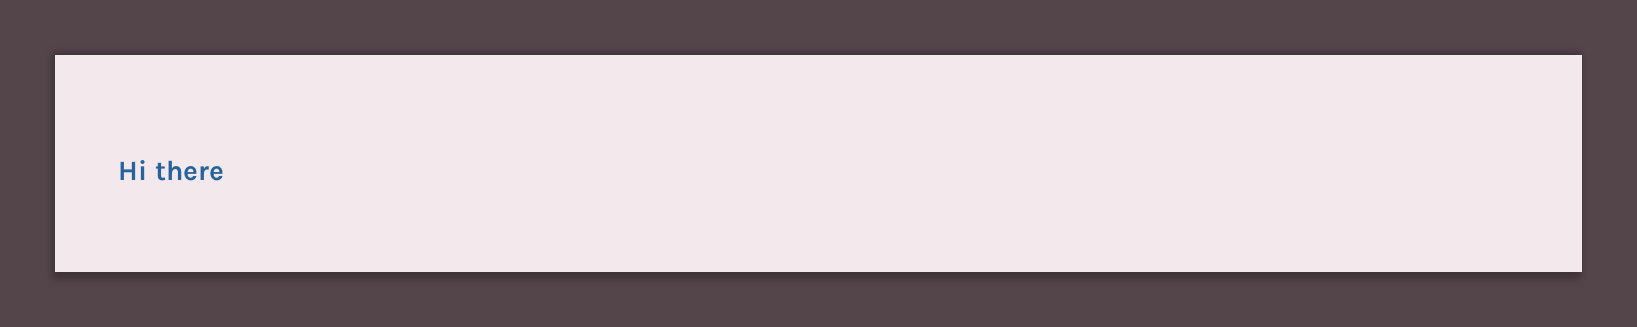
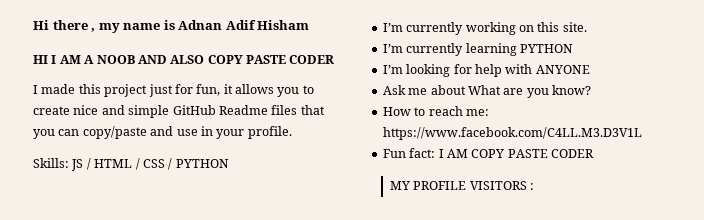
(224, 170) none -> [91,20,310,33] [33,55,335,64] [33,84,314,97] [33,105,325,118] [33,126,292,139] [33,158,229,171] [382,22,587,35] [382,43,573,56] [382,64,590,77] [382,85,591,98] [382,106,489,116] [382,127,642,140] [382,148,594,158] [390,181,535,190] , my name is Adnan Adif Hisham // HI I AM A NOOB AND ALSO COPY PASTE CODER // I made this project just for fun, it allows you to create nice and simple GitHub Readme files that you can copy/paste and use in your profile. // Skills: JS / HTML / CSS / PYTHON // I’m currently working on this site. // I’m currently learning PYTHON // I’m looking for help with ANYONE // Ask me about What are you know? // How to reach me: https://www.facebook.com/C4LL.M3.D3V1L // Fun fact: I AM COPY PASTE CODER // MY PROFILE VISITORS :

